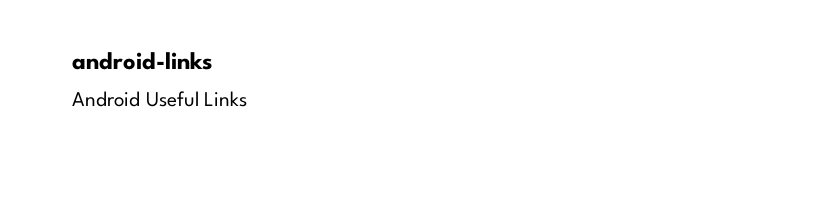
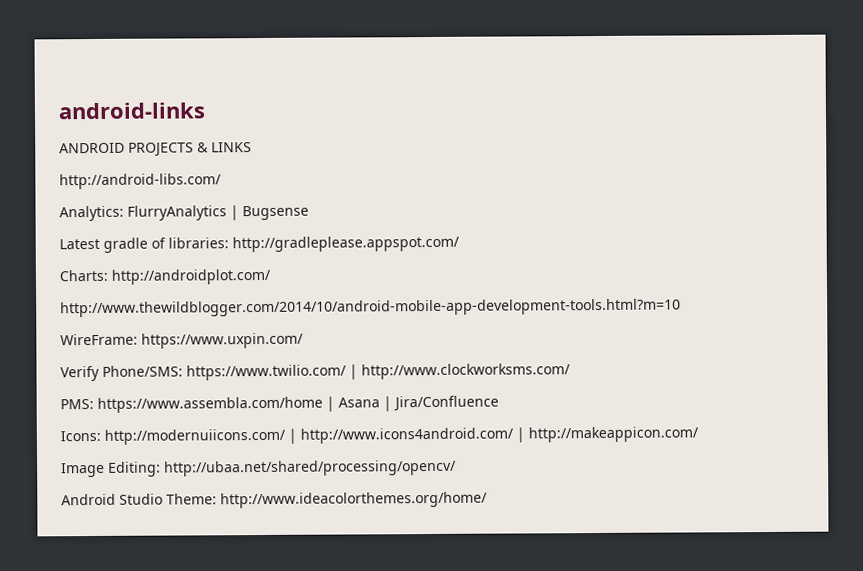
[72,91,248,107] Android Useful Links -> [59,142,252,157] [59,173,222,190] [59,205,309,222] [59,235,460,253] [59,268,271,285] [60,298,681,318] [60,332,304,349] [60,363,571,382] [60,395,499,413] [60,426,699,445] [61,459,457,478] [61,491,488,509] ANDROID PROJECTS & LINKS // http://android-libs.com/ // Analytics: FlurryAnalytics | Bugsense // Latest gradle of libraries: http://gradleplease.appspot.com/ // Charts: http://androidplot.com/ // http://www.thewildblogger.com/2014/10/android-mobile-app-development-tools.html?m=10 // WireFrame: https://www.uxpin.com/ // Verify Phone/SMS: https://www.twilio.com/ | http://www.clockworksms.com/ // PMS: https://www.assembla.com/home | Asana | Jira/Confluence // Icons: http://modernuiicons.com/ | http://www.icons4android.com/ | http://makeappicon.com/ // Image Editing: http://ubaa.net/shared/processing/opencv/ // Android Studio Theme: http://www.ideacolorthemes.org/home/

